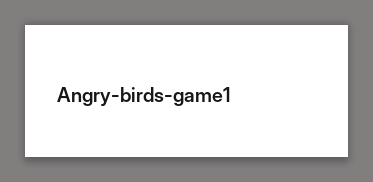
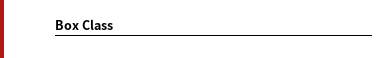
[57,87,230,106] Angry-birds-game1 -> [55,19,114,30] Box Class

